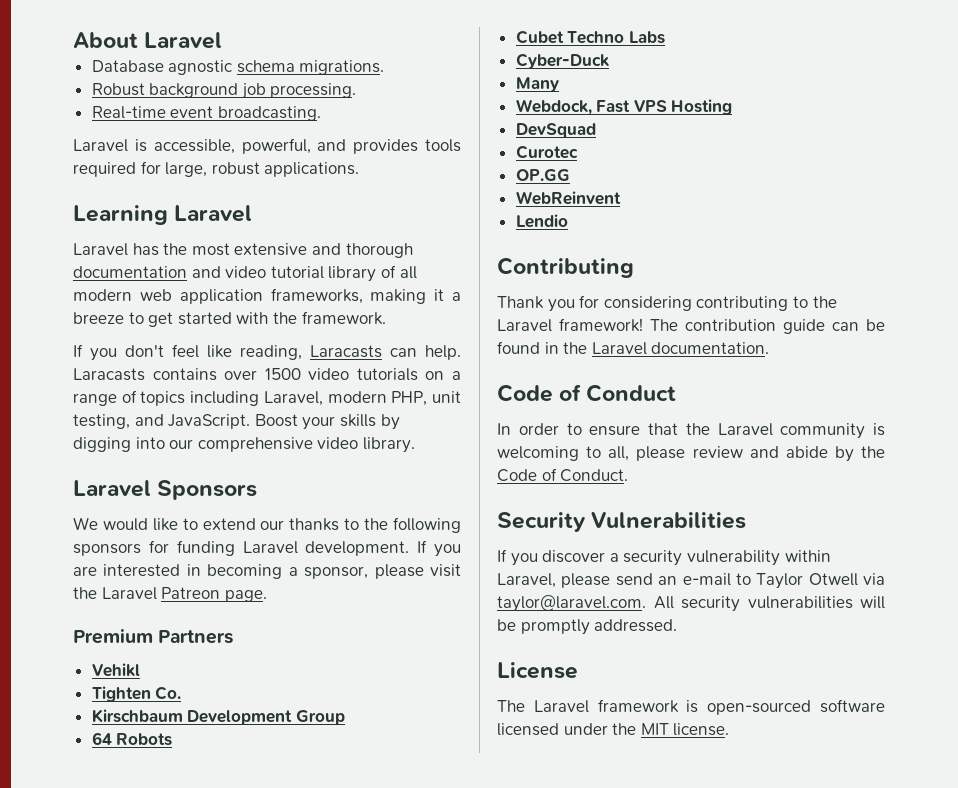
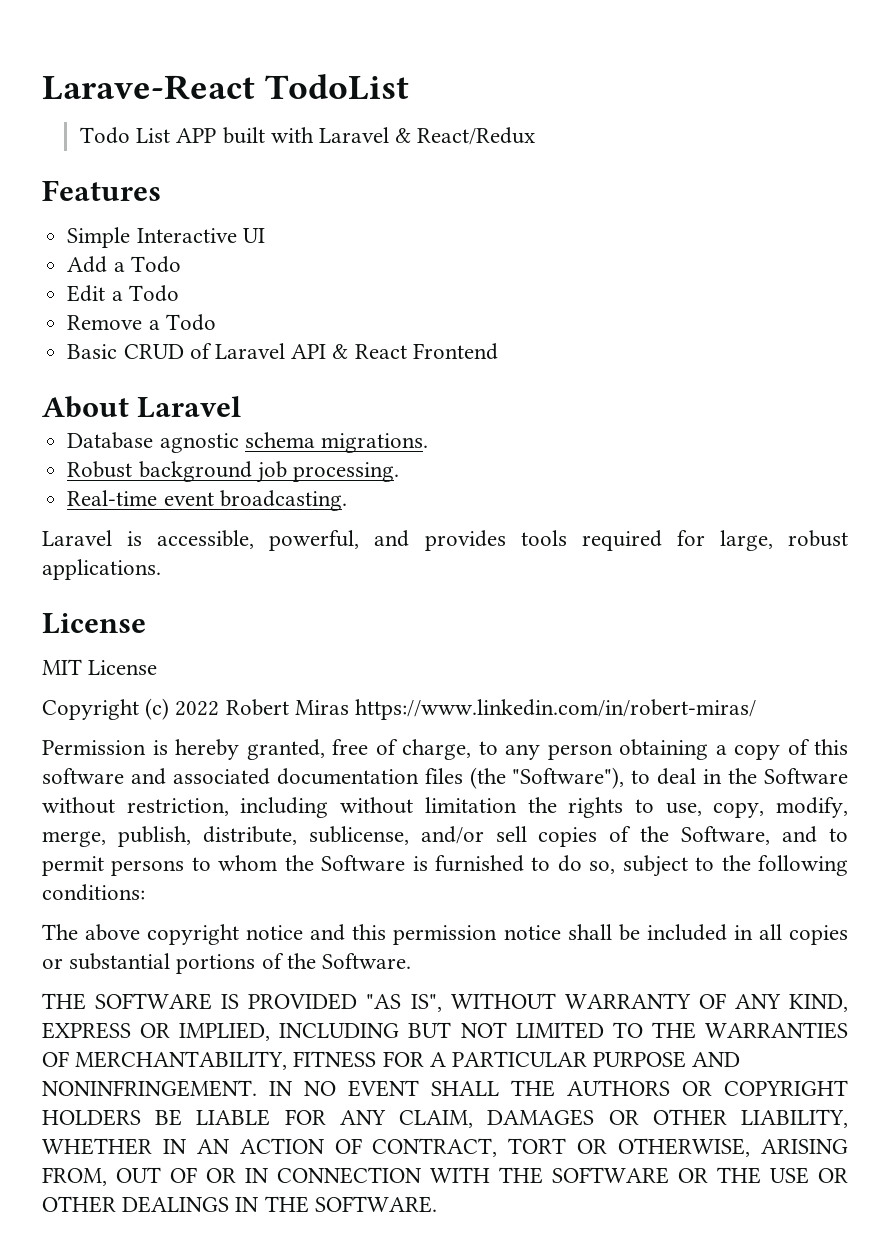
(73, 40) none -> [42,74,409,100] [79,127,536,145] [42,180,161,201] [67,227,265,248] [67,256,181,273] [67,285,179,302] [67,314,216,331] [67,343,498,360] Larave-React TodoList // Todo List APP built with Laravel & React/Redux // Features // Simple Interactive UI // Add a Todo // Edit a Todo // Remove a Todo // Basic CRUD of Laravel API & React Frontend //
[73,205,253,225] [73,243,413,258] [73,265,417,282] [73,288,461,304] [73,311,386,327] [73,344,461,361] [73,368,461,381] [73,390,461,406] [73,414,400,430] [73,437,415,453] [73,480,258,500] [73,517,462,533] [73,540,461,557] [73,564,461,579] [73,587,267,602] [73,629,234,644] [91,663,140,677] [91,686,182,702] [91,709,345,725] [91,732,173,746] [515,30,665,44] [515,53,609,69] [515,77,559,92] [515,99,733,115] [515,123,596,138] [515,145,578,159] [515,169,570,181] [515,191,621,205] [515,214,568,228] [497,257,634,278] [497,295,837,312] [497,318,885,334] [497,341,770,355] [497,384,677,402] [497,423,885,439] [497,446,885,462] [497,468,629,482] [497,512,747,532] [497,549,831,566] [497,573,885,589] [497,595,885,612] [497,619,678,635] [497,662,578,679] [497,699,885,715] [497,723,730,736] Learning Laravel // Laravel has the most extensive and thorough documentation and video tutorial library of all modern web application frameworks, making it a breeze to get started with the framework. // If you don't feel like reading, Laracasts can help. Laracasts contains over 1500 video tutorials on a range of topics including Laravel, modern PHP, unit testing, and JavaScript. Boost your skills by digging into our comprehensive video library. // Laravel Sponsors // We would like to extend our thanks to the following sponsors for funding Laravel development. If you are interested in becoming a sponsor, please visit the Laravel Patreon page. // Premium Partners // Vehikl // Tighten Co. // Kirschbaum Development Group // 64 Robots // Cubet Techno Labs // Cyber-Duck // Many // Webdock, Fast VPS Hosting // DevSquad // Curotec // OP.GG // WebReinvent // Lendio // Contributing // Thank you for considering contributing to the Laravel framework! The contribution guide can be found in the Laravel documentation. // Code of Conduct // In order to ensure that the Laravel community is welcoming to all, please review and abide by the Code of Conduct. // Security Vulnerabilities // If you discover a security vulnerability within Laravel, please send an e-mail to Taylor Otwell via taylor@laravel.com. All security vulnerabilities will be promptly addressed. // License // The Laravel framework is open-sourced software licensed under the MIT license. -> [42,613,146,634] [42,659,158,675] [42,698,757,720] [42,739,848,760] [42,767,848,789] [42,797,849,818] [42,826,848,847] [42,855,849,877] [42,884,145,901] [42,924,849,945] [42,953,412,974] [42,993,849,1012] [42,1022,848,1041] [42,1051,741,1070] [42,1080,848,1097] [42,1109,848,1128] [42,1138,848,1157] [42,1167,848,1186] [42,1196,437,1213] License // MIT License // Copyright (c) 2022 Robert Miras https://www.linkedin.com/in/robert-miras/ // Permission is hereby granted, free of charge, to any person obtaining a copy of this software and associated documentation files (the "Software"), to deal in the Software without restriction, including without limitation the rights to use, copy, modify, merge, publish, distribute, sublicense, and/or sell copies of the Software, and to permit persons to whom the Software is furnished to do so, subject to the following conditions: // The above copyright notice and this permission notice shall be included in all copies or substantial portions of the Software. // THE SOFTWARE IS PROVIDED "AS IS", WITHOUT WARRANTY OF ANY KIND, EXPRESS OR IMPLIED, INCLUDING BUT NOT LIMITED TO THE WARRANTIES OF MERCHANTABILITY, FITNESS FOR A PARTICULAR PURPOSE AND NONINFRINGEMENT. IN NO EVENT SHALL THE AUTHORS OR COPYRIGHT HOLDERS BE LIABLE FOR ANY CLAIM, DAMAGES OR OTHER LIABILITY, WHETHER IN AN ACTION OF CONTRACT, TORT OR OTHERWISE, ARISING FROM, OUT OF OR IN CONNECTION WITH THE SOFTWARE OR THE USE OR OTHER DEALINGS IN THE SOFTWARE.

